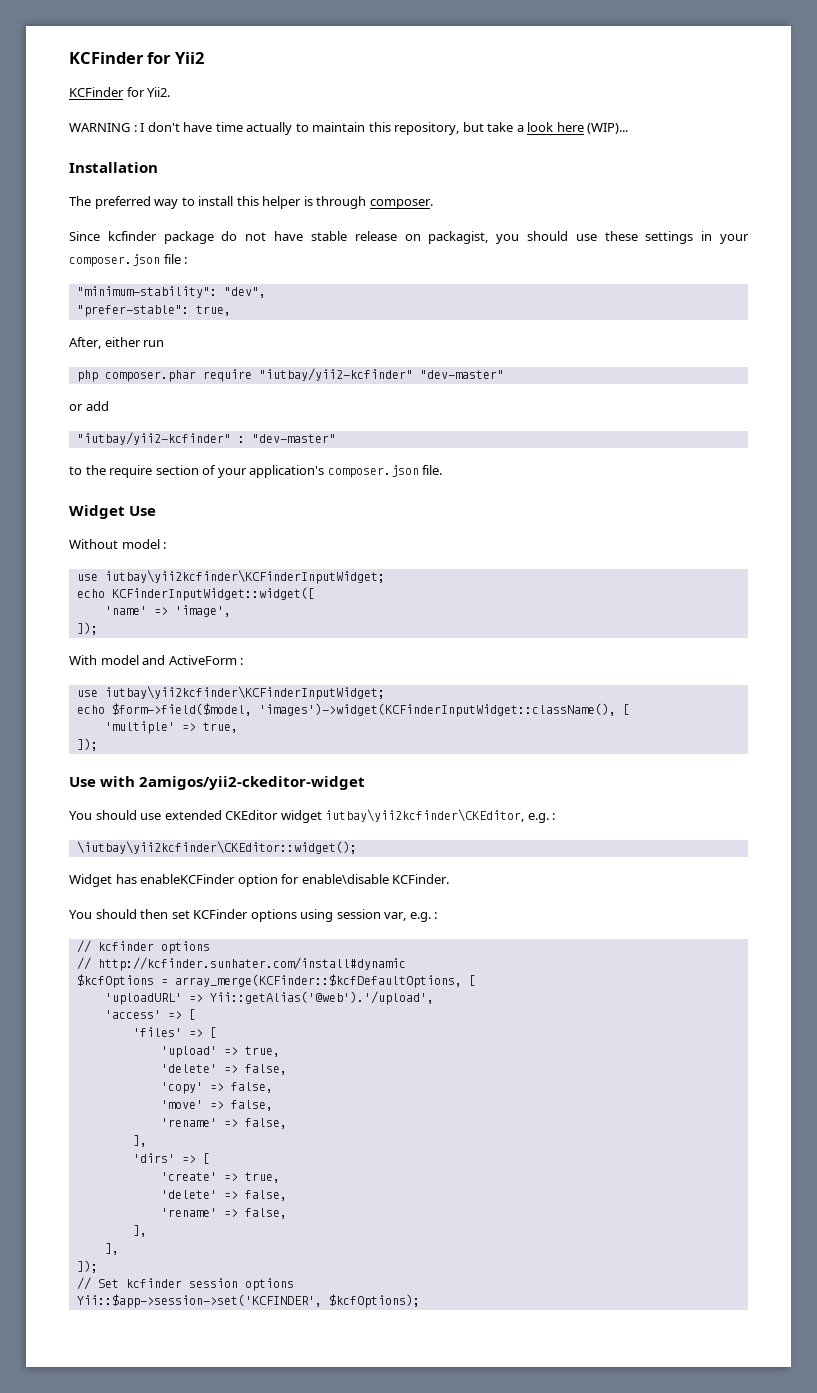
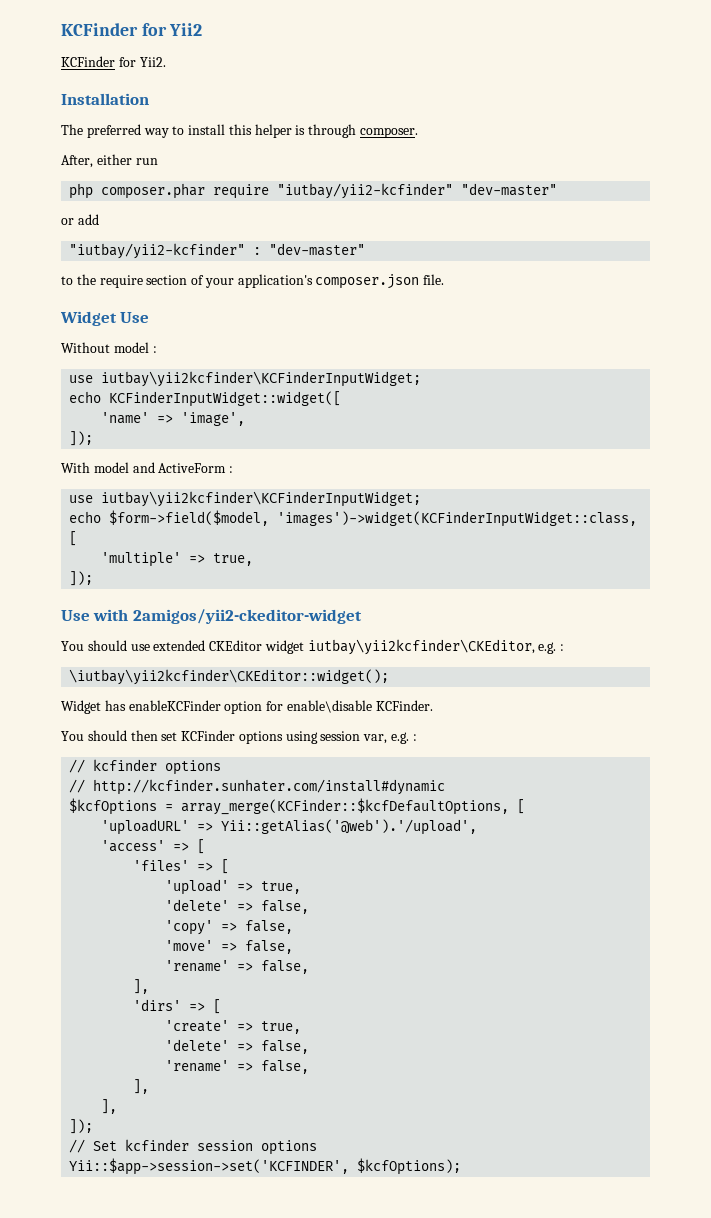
[69,122,629,135] // WARNING : I don't have time actually to maintain this repository, but take a look here (WIP)... -> (166, 62) none
[69,231,749,244] [69,254,188,267] [76,286,266,298] [76,305,231,317] // Since kcfinder package do not have stable release on packagist, you should use these settings in your composer.json file : // "minimum-stability": "dev", // "prefer-stable": true, -> (419, 132) none
[258,703,616,717] 'images')->widget(KCFinderInputWidget::className(), -> [277,511,638,527] 'images')->widget(KCFinderInputWidget::class,

